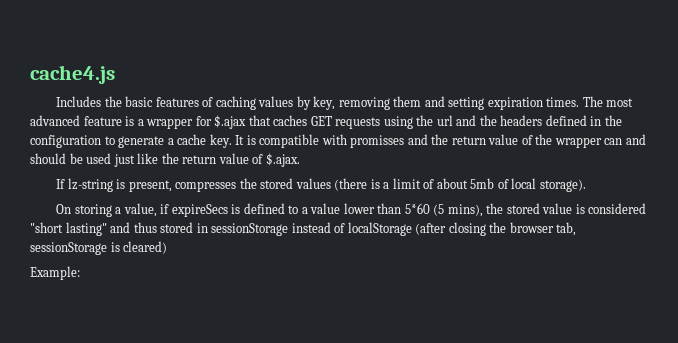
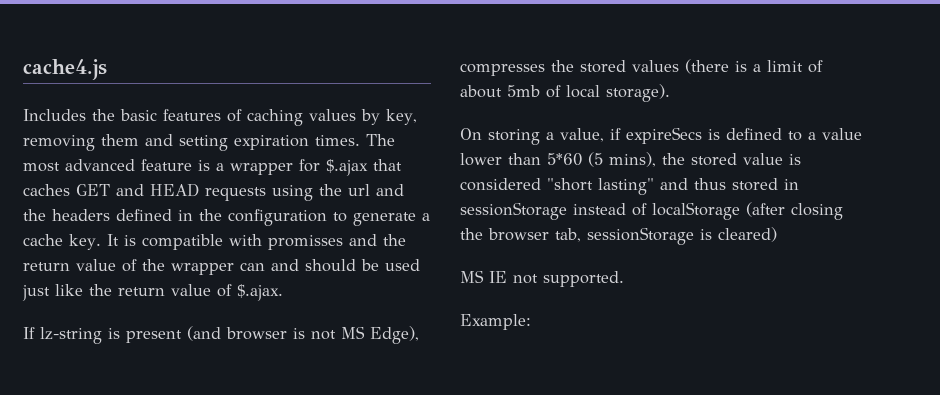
(332, 121) none -> [116,183,199,197] and HEAD
[128,180,172,192] present, -> [126,326,419,344] present (and browser is not MS Edge),
(168, 247) none -> [460,270,624,287] // MS IE not supported.

